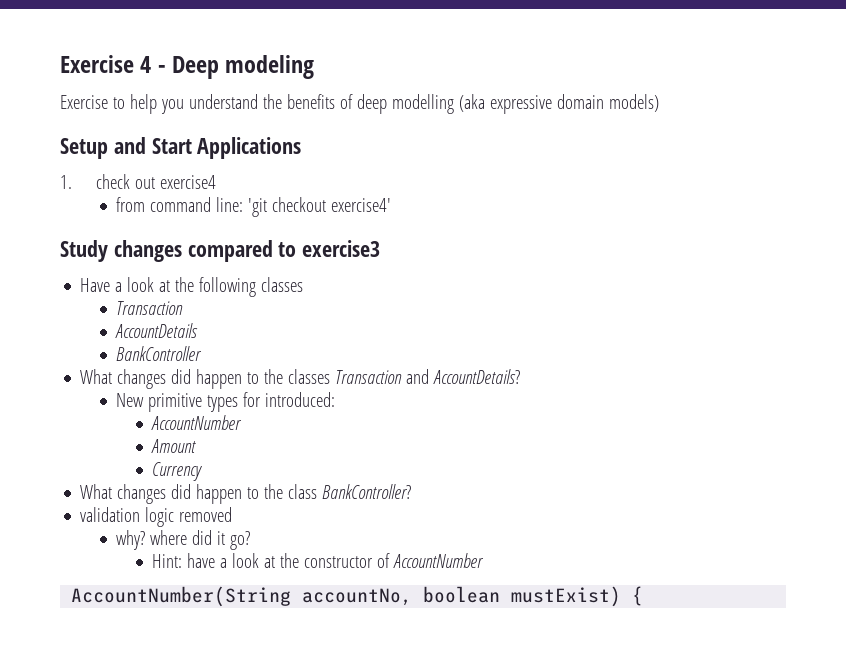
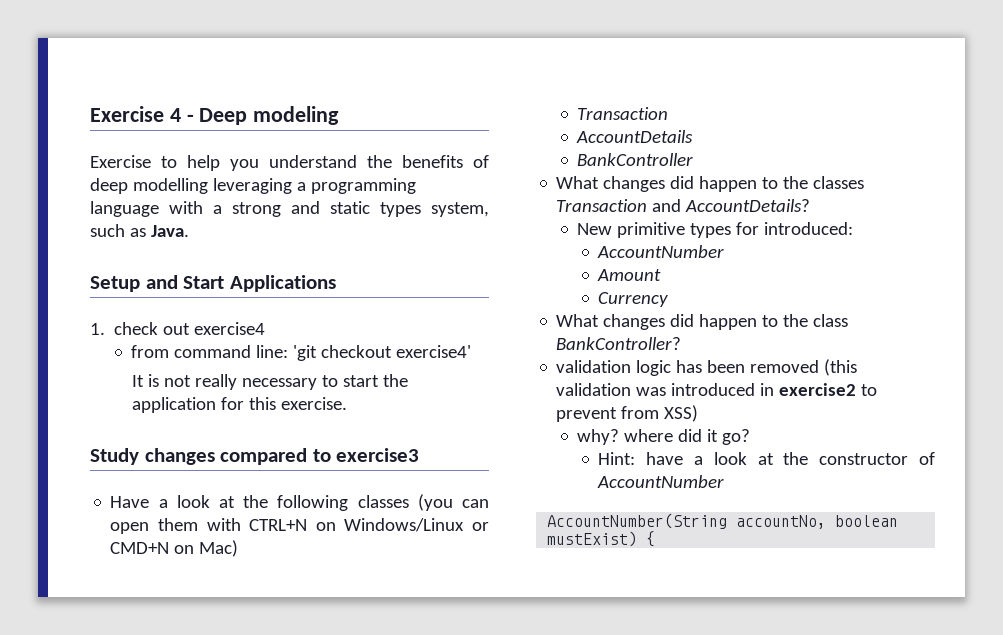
[458,94,659,114] (aka expressive domain models) -> [212,178,416,194] [90,201,489,217] [90,224,189,237] leveraging a programming language with a strong and static types system, such as Java.
(392, 205) none -> [132,374,409,390] [132,397,348,413] // It is not really necessary to start the application for this exercise.
(304, 284) none -> [417,494,490,511] [110,518,489,534] [110,540,239,557] (you can open them with CTRL+N on Windows/Linux or CMD+N on Mac)
(175, 517) none -> [676,360,746,373] has been
(233, 514) none -> [824,359,858,376] [556,383,878,396] [556,405,699,422] (this validation was introduced in exercise2 to prevent from XSS)

